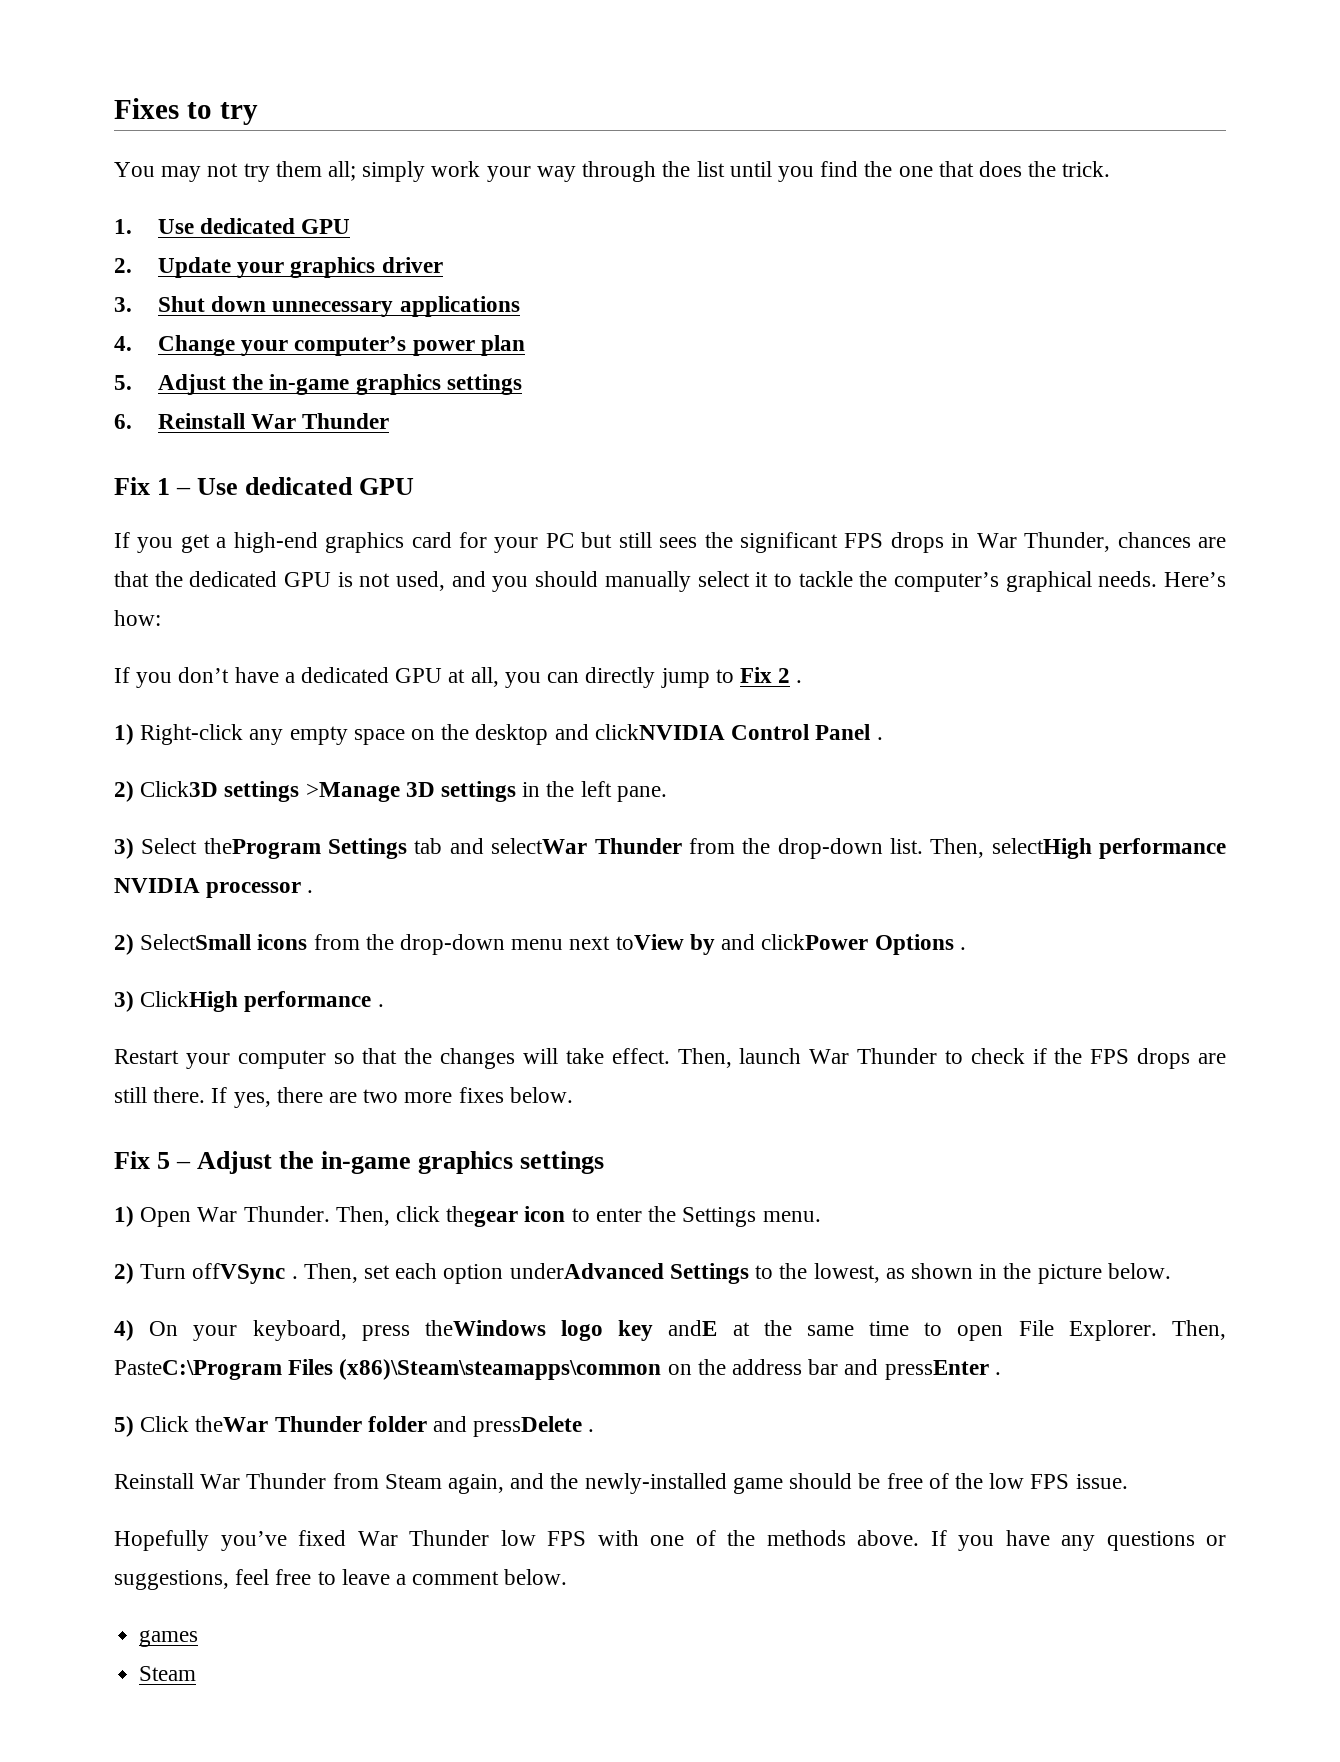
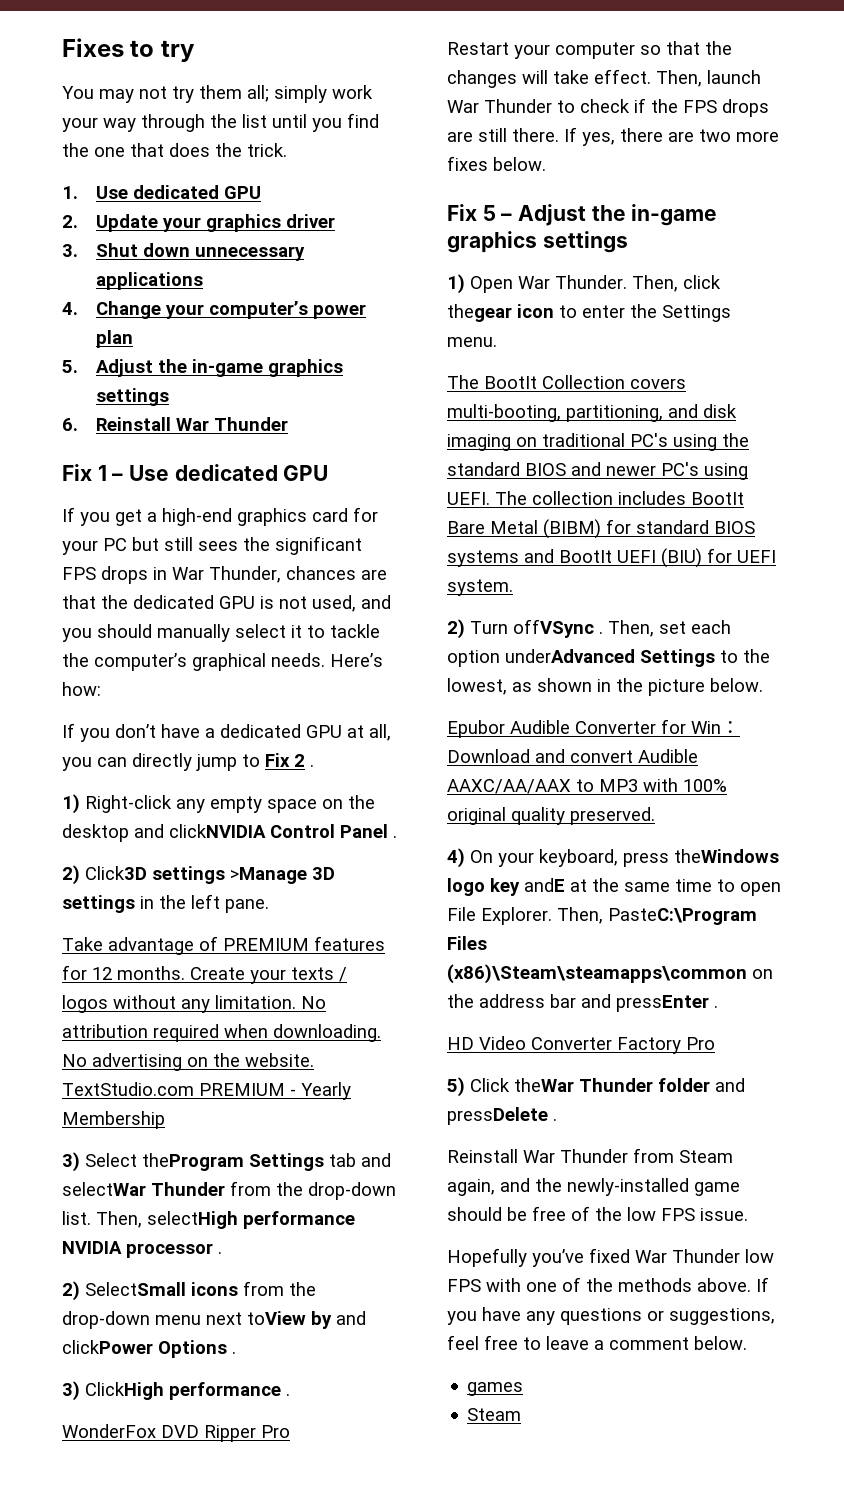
(667, 794) none -> [62,936,385,955] [62,965,347,984] [62,995,326,1013] [62,1024,381,1042] [62,1053,314,1071] [62,1082,351,1100] [62,1111,165,1129] // Take advantage of PREMIUM features for 12 months. Create your texts / logos without any limitation. No attribution required when downloading. No advertising on the website. TextStudio.com PREMIUM - Yearly Membership
(384, 1005) none -> [62,1424,290,1442] // WonderFox DVD Ripper Pro
(821, 1216) none -> [447,375,686,389] [447,404,737,422] [447,433,749,451] [447,462,748,480] [447,491,744,505] [447,519,755,539] [447,548,776,568] [447,579,513,596] // The BootIt Collection covers multi-booting, partitioning, and disk imaging on traditional PC's using the standard BIOS and newer PC's using UEFI. The collection includes BootIt Bare Metal (BIBM) for standard BIOS systems and BootIt UEFI (BIU) for UEFI system.
(1171, 1271) none -> [447,719,740,738] [447,749,698,763] [447,778,727,794] [447,807,655,825] // Epubor Audible Converter for Win：Download and convert Audible AAXC/AA/AAX to MP3 with 100% original quality preserved.
(1001, 1373) none -> [447,1036,715,1054] // HD Video Converter Factory Pro

